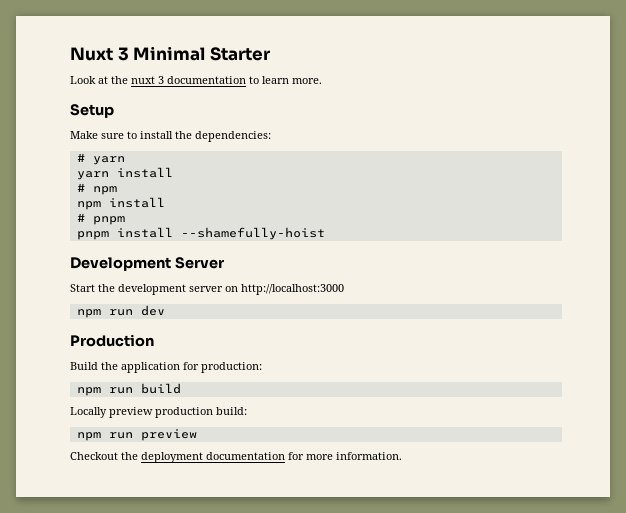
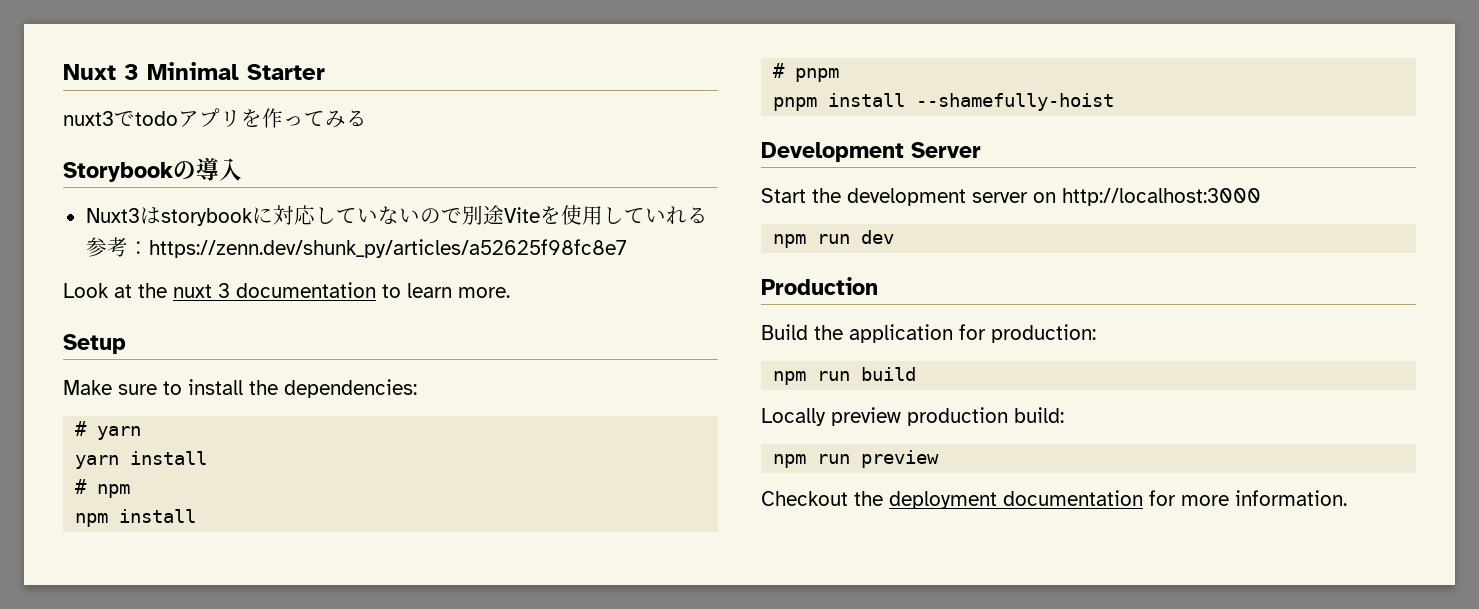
(270, 54) none -> [63,108,367,128] [63,158,242,182] [85,205,708,226] [85,237,627,258] // nuxt3でtodoアプリを作ってみる // Storybookの導入 // Nuxt3はstorybookに対応していないので別途Viteを使用していれる参考：https://zenn.dev/shunk_py/articles/a52625f98fc8e7

